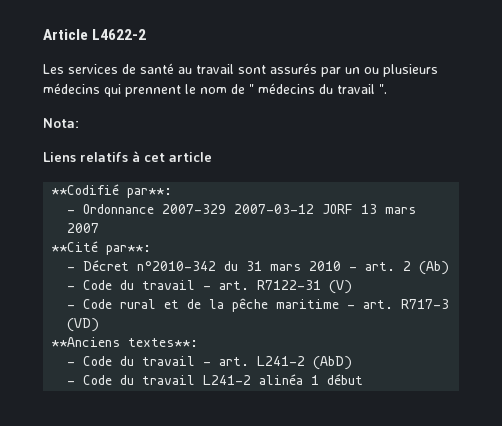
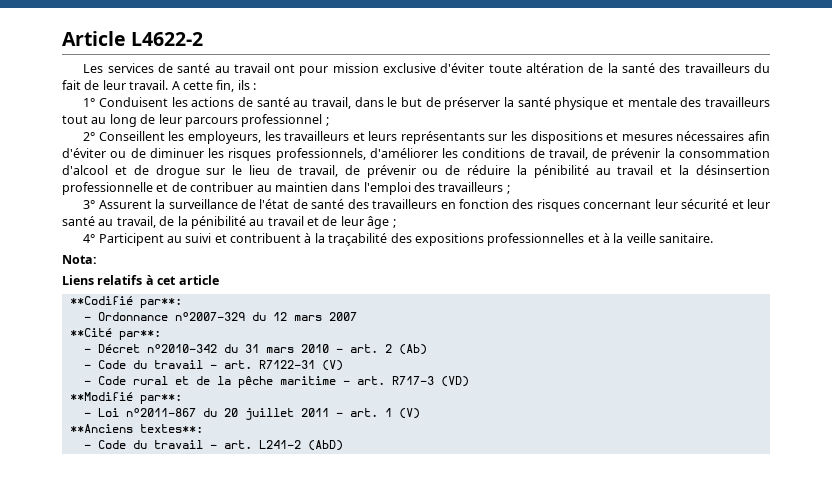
[238,63,438,77] [43,83,387,97] sont assurés par un ou plusieurs médecins qui prennent le nom de " médecins du travail ". -> [274,63,770,76] [62,80,256,92] [83,97,770,110] [62,114,329,127] [83,131,771,144] [62,148,770,161] [62,165,771,178] [62,182,510,195] [83,199,770,212] [62,216,396,229] [83,233,714,246] ont pour mission exclusive d'éviter toute altération de la santé des travailleurs du fait de leur travail. A cette fin, ils : // 1° Conduisent les actions de santé au travail, dans le but de préserver la santé physique et mentale des travailleurs tout au long de leur parcours professionnel ; // 2° Conseillent les employeurs, les travailleurs et leurs représentants sur les dispositions et mesures nécessaires afin d'éviter ou de diminuer les risques professionnels, d'améliorer les conditions de travail, de prévenir la consommation d'alcool et de drogue sur le lieu de travail, de prévenir ou de réduire la pénibilité au travail et la désinsertion professionnelle et de contribuer au maintien dans l'emploi des travailleurs ; // 3° Assurent la surveillance de l'état de santé des travailleurs en fonction des risques concernant leur sécurité et leur santé au travail, de la pénibilité au travail et de leur âge ; // 4° Participent au suivi et contribuent à la traçabilité des expositions professionnelles et à la veille sanitaire.
[162,204,378,214] 2007-329 2007-03-12 JORF 13 -> [174,312,287,321] n°2007-329 du 12
(100, 325) none -> [69,392,182,404] [83,408,420,420] // **Modifié par**: // - Loi n°2011-867 du 20 juillet 2011 - art. 1 (V)
[67,374,364,385] // - Code du travail L241-2 alinéa 1 début -> (343, 445) none

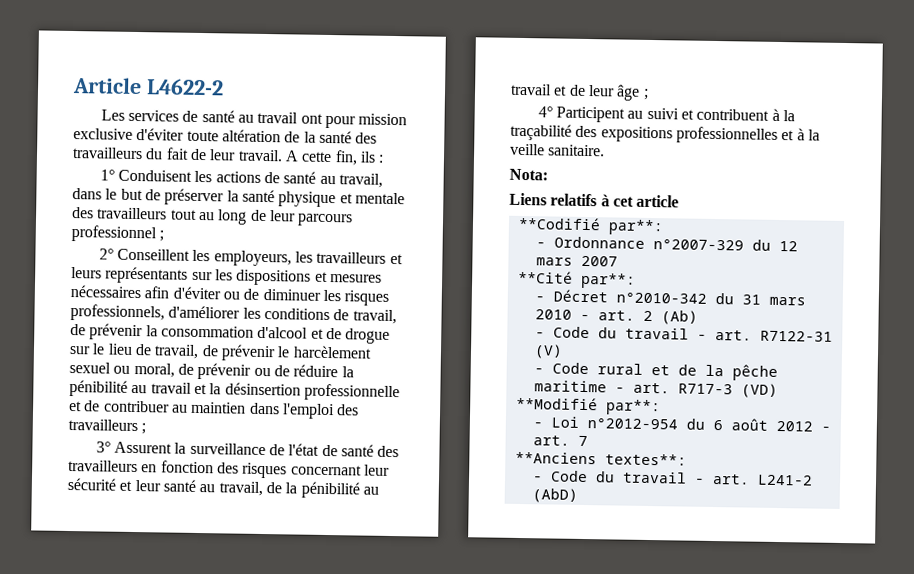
(416, 171) none -> [277,345,372,359] [69,361,252,380] le harcèlement sexuel ou moral, de prévenir
[125,408,420,420] n°2011-867 du 20 juillet 2011 - art. 1 (V) -> [586,418,831,432] [532,435,588,447] n°2012-954 du 6 août 2012 - art. 7

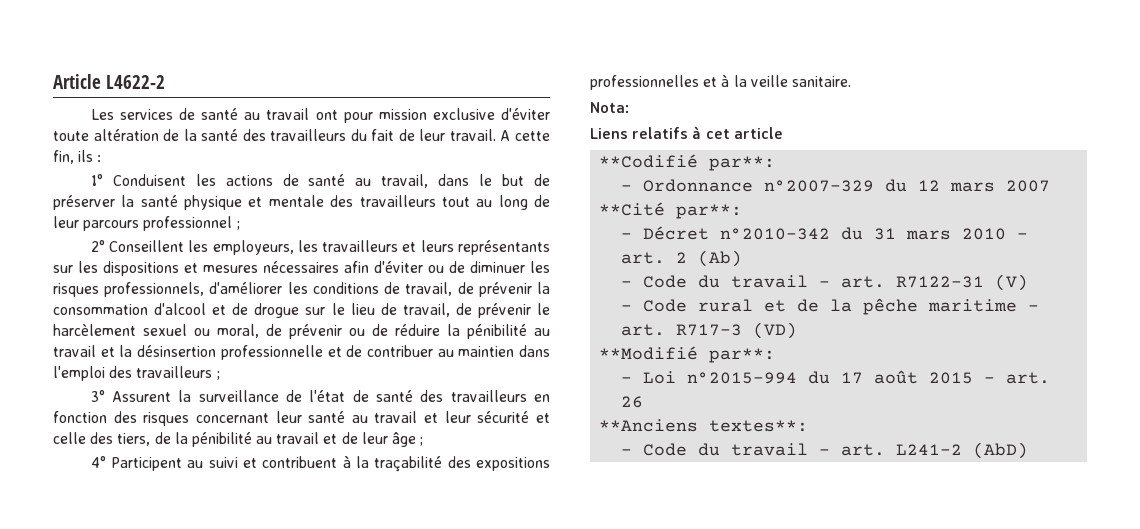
[67,477,263,497] sécurité et leur santé au travail, -> [308,411,550,423] [53,432,151,446] santé au travail et leur sécurité et celle des tiers,
[586,418,831,432] [532,435,588,447] n°2012-954 du 6 août 2012 - art. 7 -> [687,370,1051,384] [621,396,644,408] n°2015-994 du 17 août 2015 - art. 26

